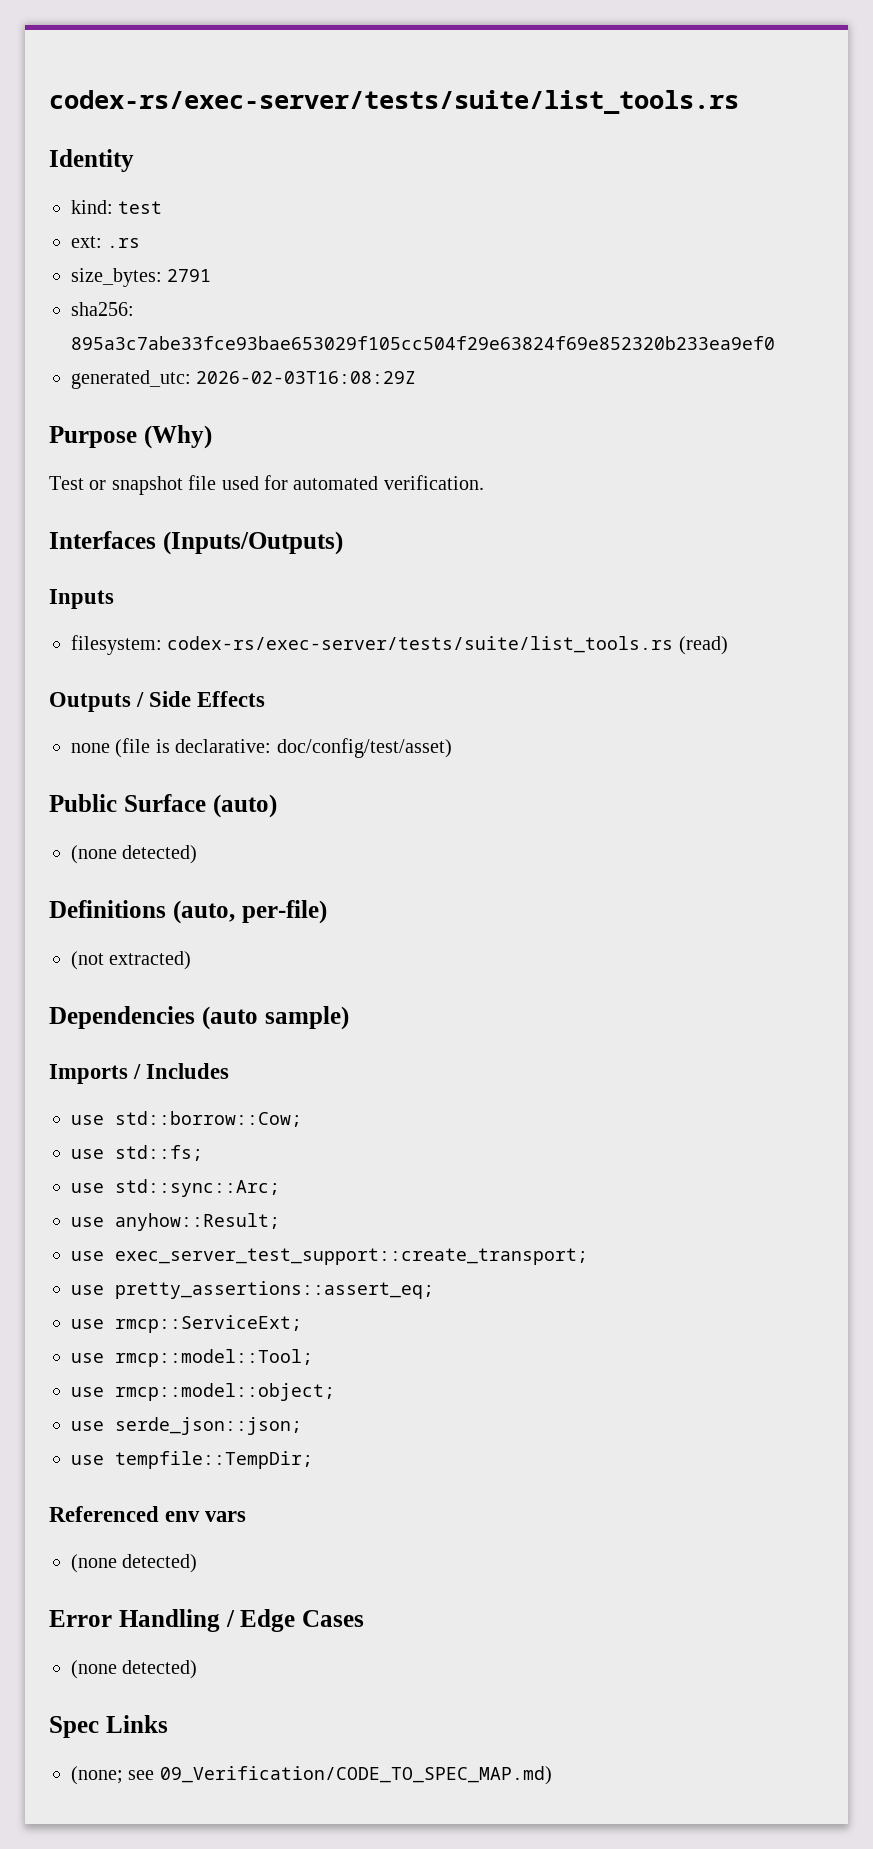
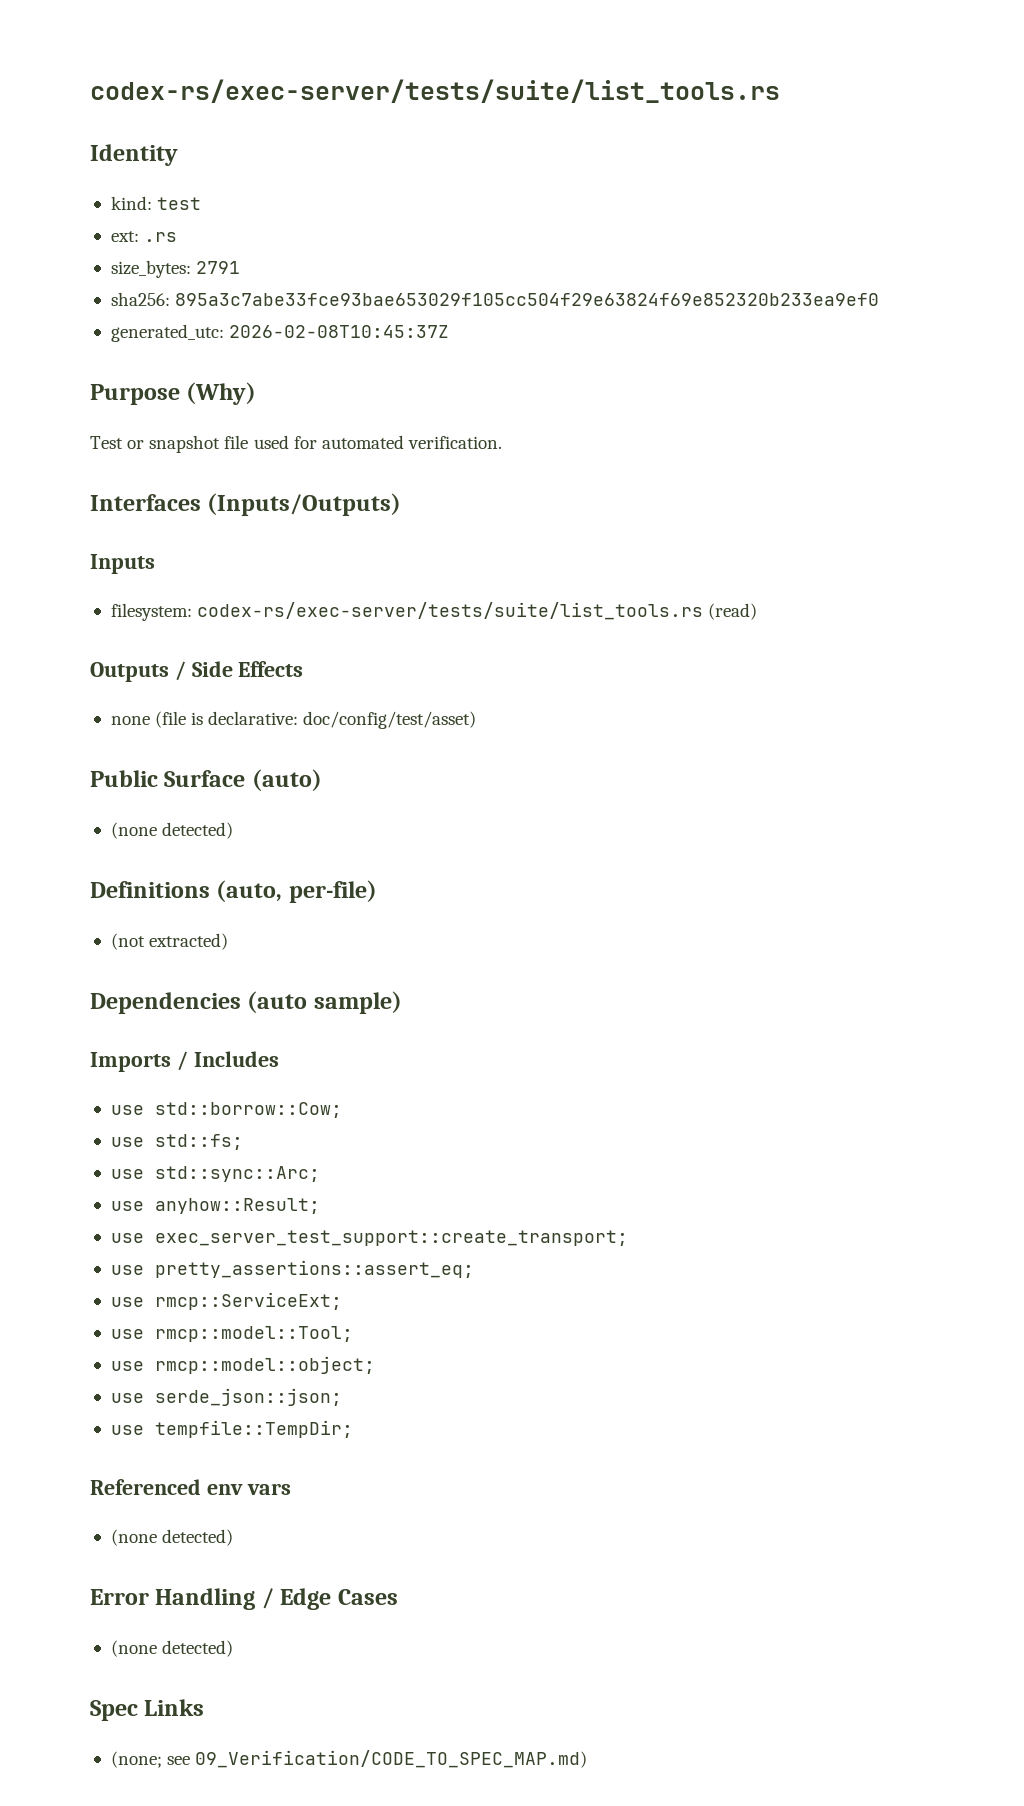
[196,371,417,384] 2026-02-03T16:08:29Z -> [229,325,450,338] 2026-02-08T10:45:37Z

